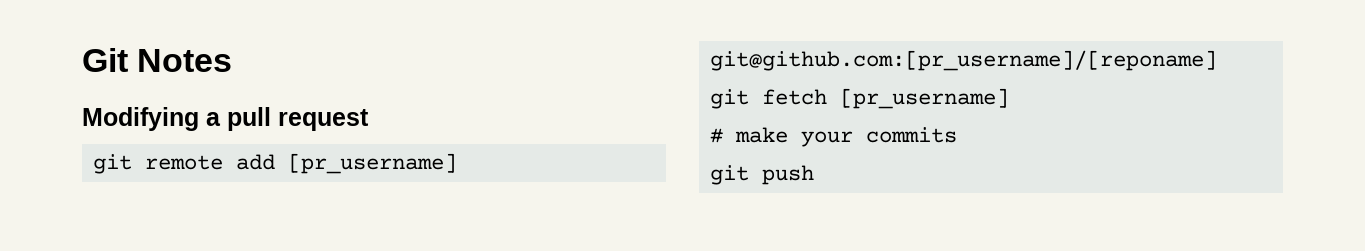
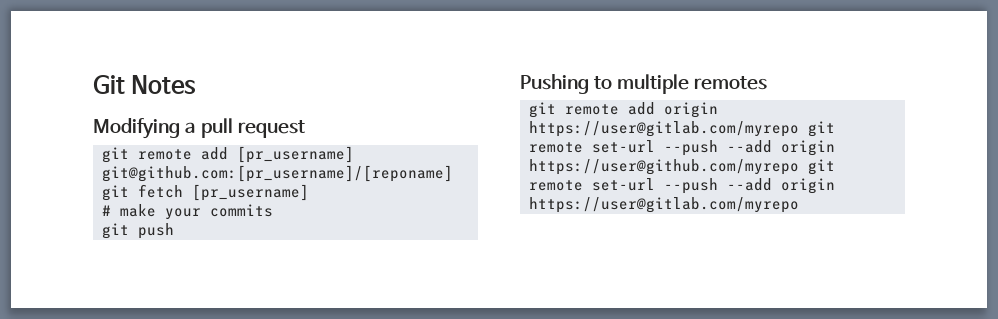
(815, 175) none -> [520,74,767,94] [529,102,718,118] [529,121,835,137] [529,140,835,156] [529,159,835,175] [529,178,835,194] [529,197,799,213] // Pushing to multiple remotes // git remote add origin https://user@gitlab.com/myrepo git remote set-url --push --add origin https://user@github.com/myrepo git remote set-url --push --add origin https://user@gitlab.com/myrepo

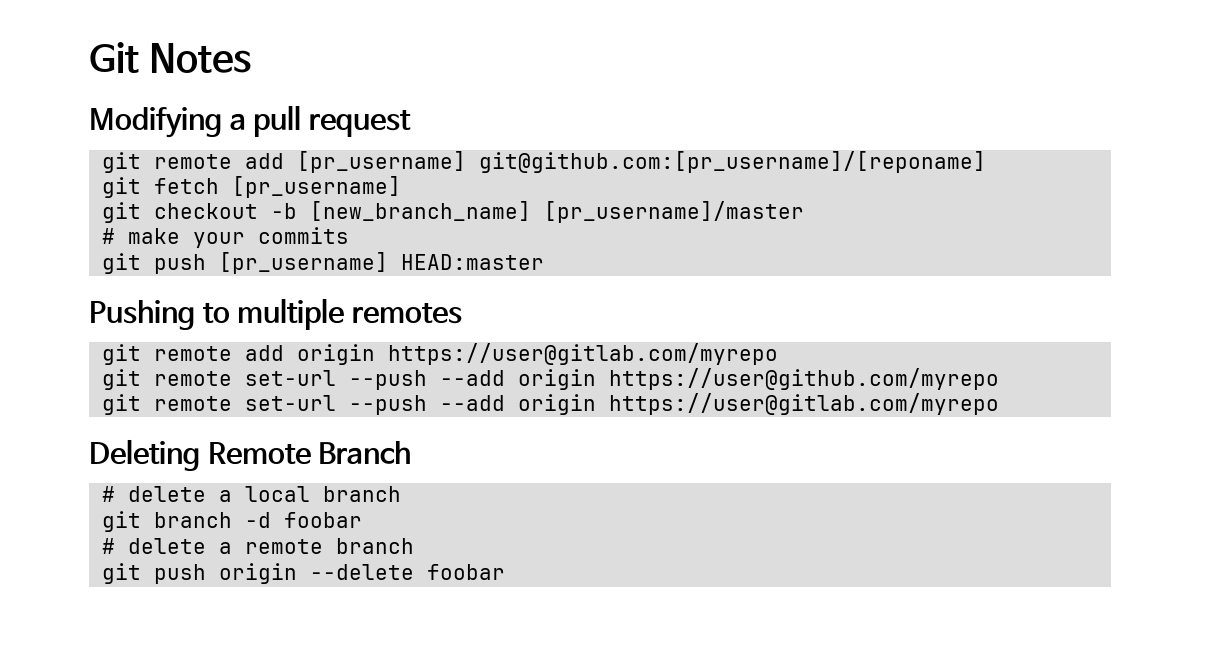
(309, 192) none -> [101,201,804,223] // git checkout -b [new_branch_name] [pr_username]/master
(174, 231) none -> [218,252,544,274] [pr_username] HEAD:master
(799, 129) none -> (778, 354) //
(799, 167) none -> (999, 379) //
(799, 205) none -> [89,439,412,471] [101,486,401,502] [101,511,362,532] [101,538,414,554] [101,563,505,584] // Deleting Remote Branch // # delete a local branch // git branch -d foobar // # delete a remote branch // git push origin --delete foobar

